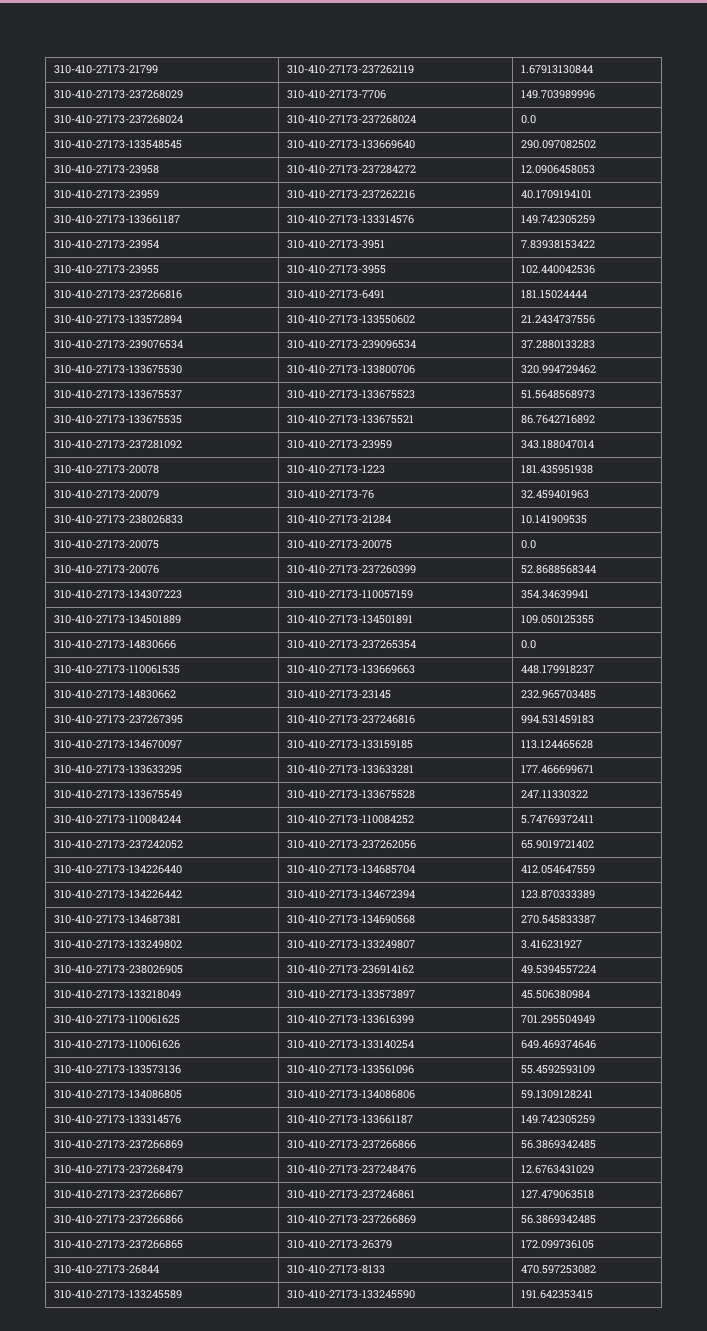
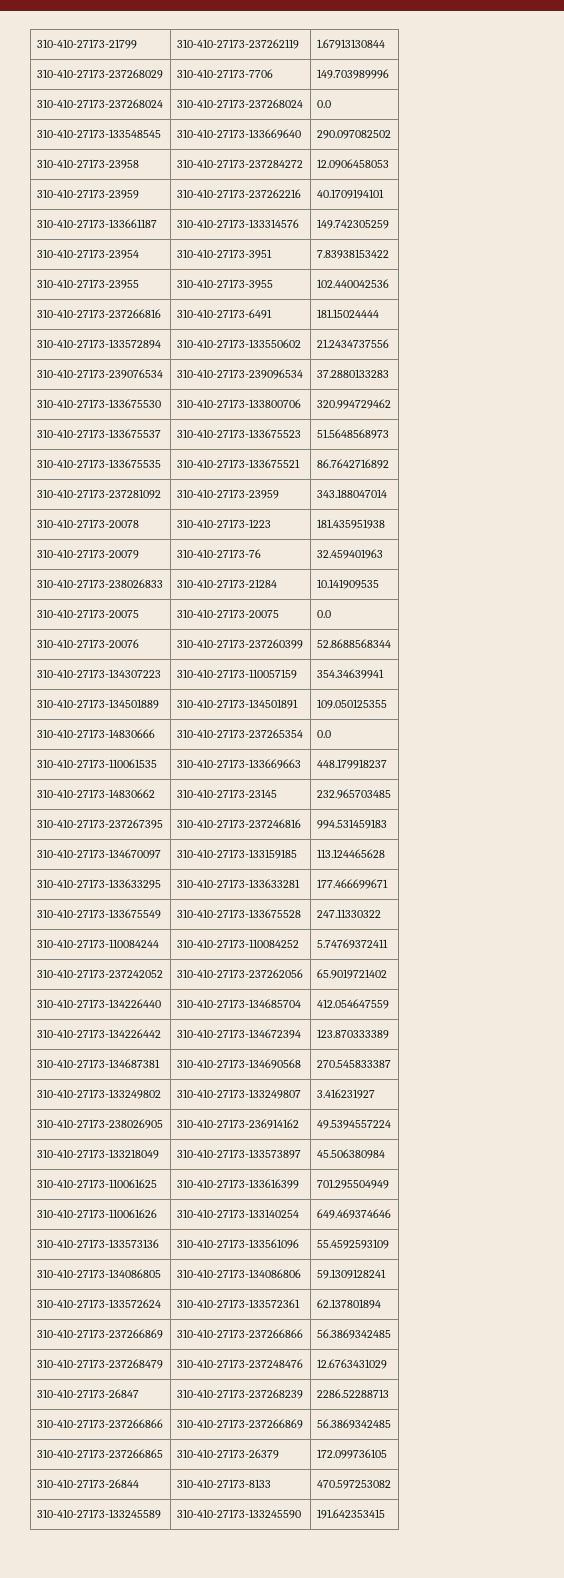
[54,1115,182,1124] [287,1115,414,1124] [521,1115,596,1124] 310-410-27173-133314576 | 310-410-27173-133661187 | 149.742305259 -> [36,1299,161,1308] [176,1299,300,1308] [316,1299,381,1309] 310-410-27173-133572624 | 310-410-27173-133572361 | 62.137801894
[54,1190,184,1199] [287,1190,416,1199] [521,1190,595,1199] 310-410-27173-237266867 | 310-410-27173-237246861 | 127.479063518 -> [36,1389,139,1398] [176,1389,303,1399] [316,1389,389,1398] 310-410-27173-26847 | 310-410-27173-237268239 | 2286.52288713

